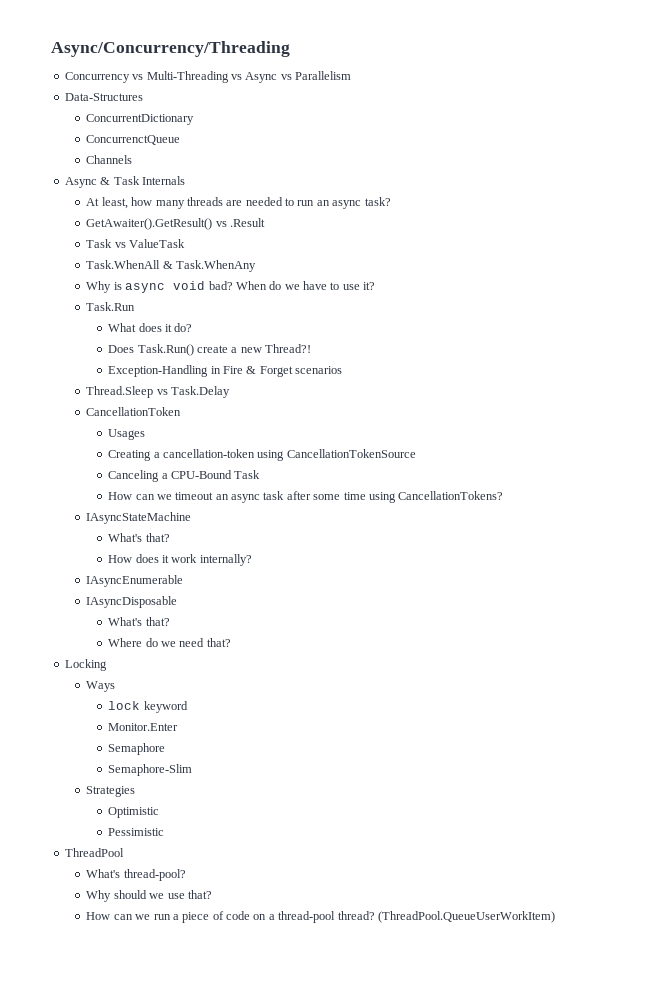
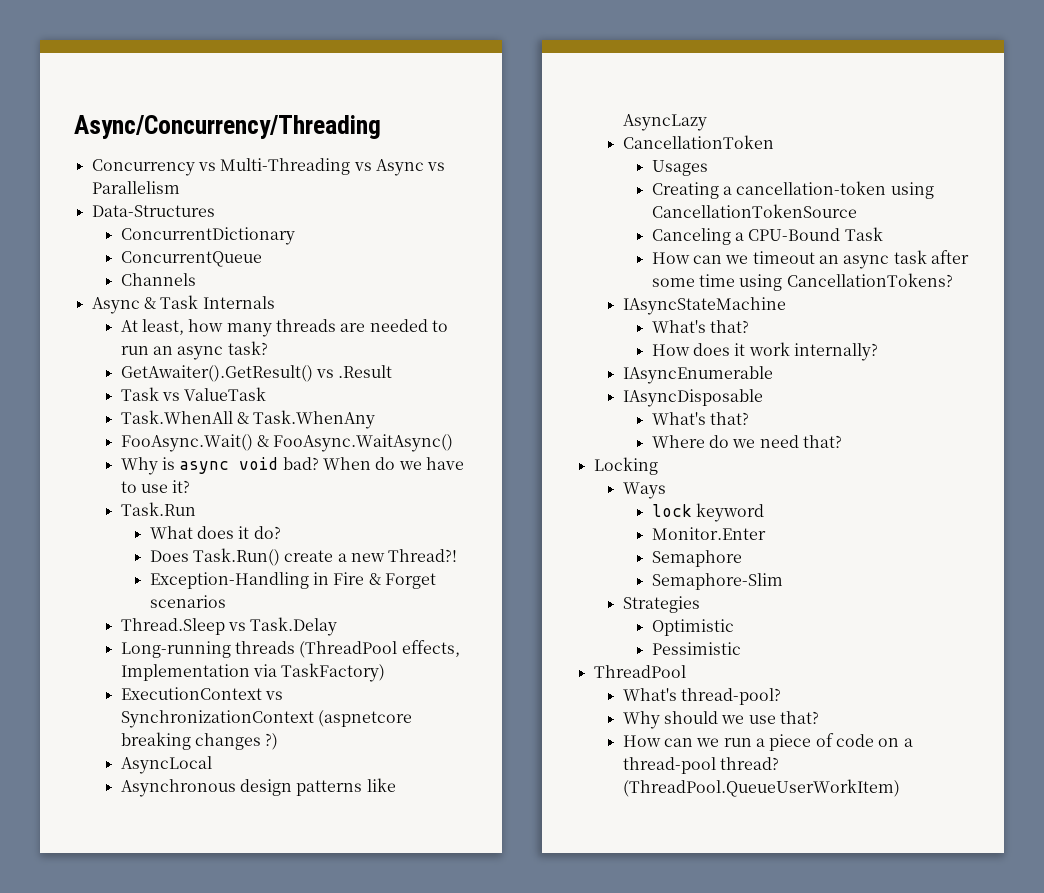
[86,135,181,145] ConcurrenctQueue -> [120,251,262,267] ConcurrentQueue
(257, 266) none -> [120,434,454,452] // FooAsync.Wait() & FooAsync.WaitAsync()
(231, 392) none -> [120,640,460,658] [120,663,386,682] [120,687,283,700] [120,710,412,728] [120,732,279,750] [120,756,212,774] [120,778,396,797] [622,114,707,131] // Long-running threads (ThreadPool effects, Implementation via TaskFactory) // ExecutionContext vs SynchronizationContext (aspnetcore breaking changes ?) // AsyncLocal // Asynchronous design patterns like AsyncLazy

